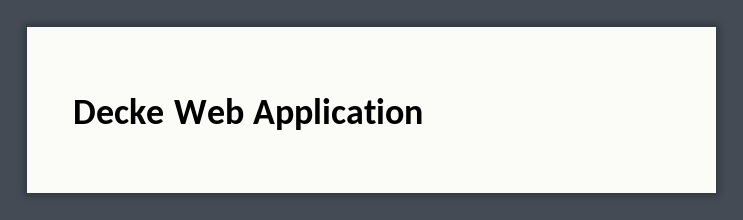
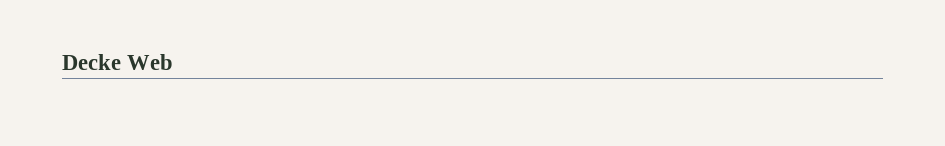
[253,98,424,130] Application -> (174, 62) none

